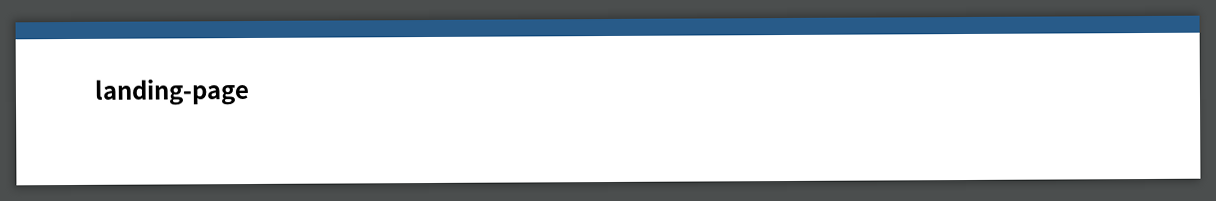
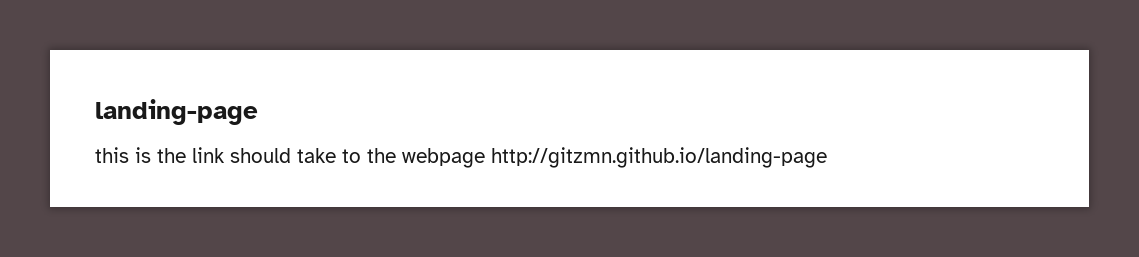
(250, 92) none -> [95,147,827,168] // this is the link should take to the webpage http://gitzmn.github.io/landing-page

